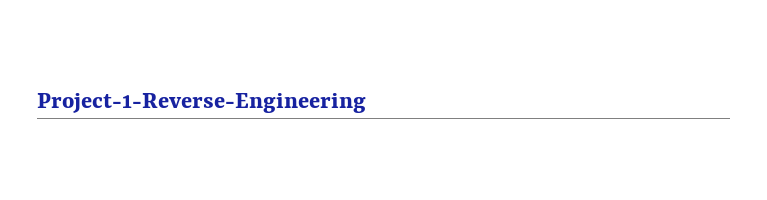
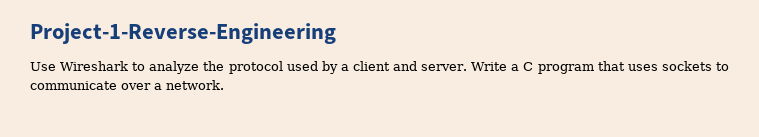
(366, 103) none -> [30,61,730,74] [30,80,224,90] // Use Wireshark to analyze the protocol used by a client and server. Write a C program that uses sockets to communicate over a network.

